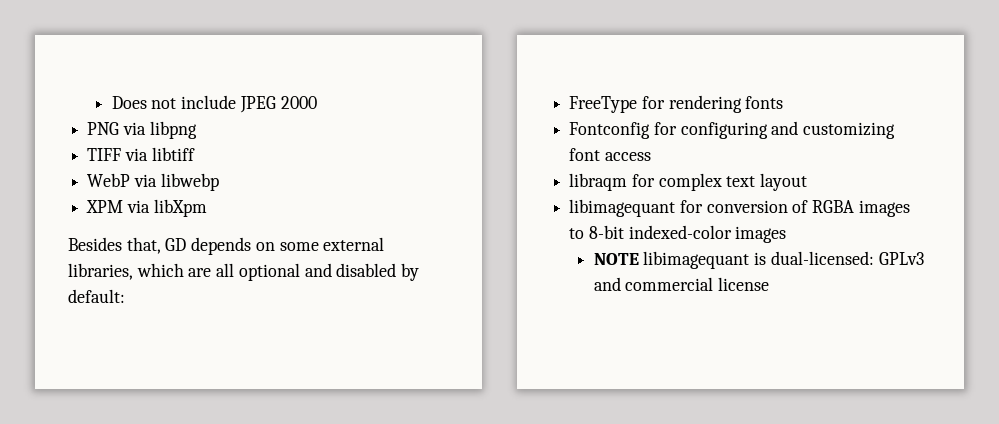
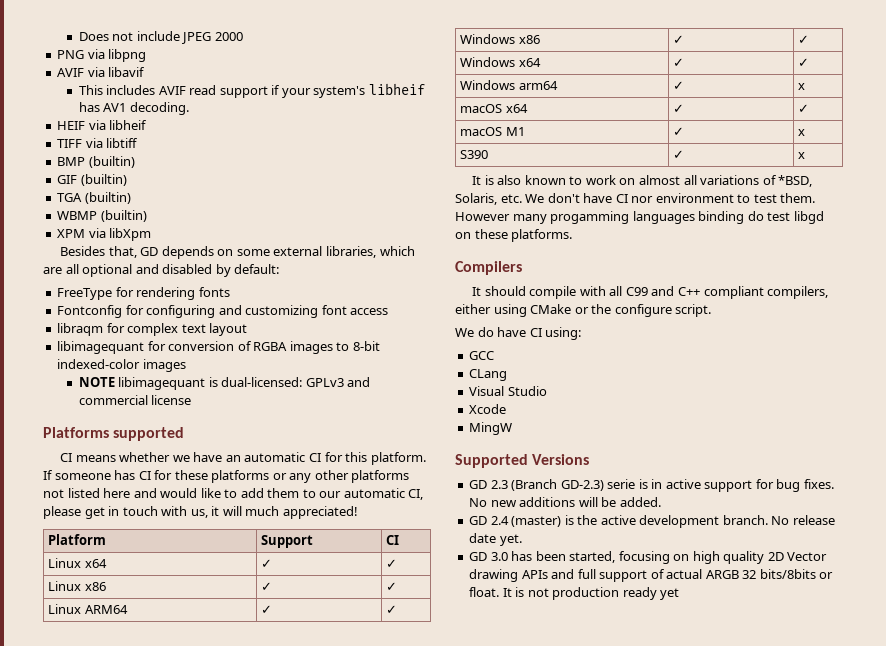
[87,147,195,161] [87,173,219,191] TIFF via libtiff // WebP via libwebp -> [57,67,146,77] [78,83,425,98] [78,102,189,115] [57,120,148,130] [57,138,139,148] [57,156,135,168] [57,174,127,186] [57,192,131,204] [57,210,147,222] AVIF via libavif // This includes AVIF read support if your system's libheif has AV1 decoding. // HEIF via libheif // TIFF via libtiff // BMP (builtin) // GIF (builtin) // TGA (builtin) // WBMP (builtin)
(770, 284) none -> [43,427,185,441] [60,452,426,465] [43,470,410,483] [43,488,424,500] [43,506,358,519] [48,534,107,545] [261,535,314,548] [386,535,400,545] [48,558,107,568] [261,559,273,568] [386,559,398,568] [48,581,106,591] [261,582,273,591] [386,582,398,591] [48,604,128,614] [261,605,273,614] [386,605,398,614] [460,34,540,44] [673,35,685,44] [798,35,810,44] [460,57,541,67] [673,58,685,67] [798,58,810,67] [460,80,558,90] [673,81,685,90] [798,83,806,90] [460,104,528,113] [673,104,685,113] [798,104,810,113] [460,127,525,136] [673,127,685,136] [798,129,806,136] [460,150,489,159] [673,150,685,159] [798,152,806,159] [472,175,813,187] [455,193,816,205] [455,211,824,224] [455,229,573,242] [455,261,522,275] [472,286,829,299] [455,304,712,317] [455,327,582,340] [469,351,495,360] [469,369,508,381] [469,386,547,396] [469,404,507,414] [469,422,513,435] [455,454,590,468] [469,479,834,492] [469,497,661,507] [469,515,835,528] [469,533,522,546] [469,551,828,564] [469,569,834,582] [469,587,680,600] // Platforms supported // CI means whether we have an automatic CI for this platform. If someone has CI for these platforms or any other platforms not listed here and would like to add them to our automatic CI, please get in touch with us, it will much appreciated! // Platform | Support | CI // Linux x64 | ✓ | ✓ // Linux x86 | ✓ | ✓ // Linux ARM64 | ✓ | ✓ // Windows x86 | ✓ | ✓ // Windows x64 | ✓ | ✓ // Windows arm64 | ✓ | x // macOS x64 | ✓ | ✓ // macOS M1 | ✓ | x // S390 | ✓ | x // It is also known to work on almost all variations of *BSD, Solaris, etc. We don't have CI nor environment to test them. However many progamming languages binding do test libgd on these platforms. // Compilers // It should compile with all C99 and C++ compliant compilers, either using CMake or the configure script. // We do have CI using: // GCC // CLang // Visual Studio // Xcode // MingW // Supported Versions // GD 2.3 (Branch GD-2.3) serie is in active support for bug fixes. No new additions will be added. // GD 2.4 (master) is the active development branch. No release date yet. // GD 3.0 has been started, focusing on high quality 2D Vector drawing APIs and full support of actual ARGB 32 bits/8bits or float. It is not production ready yet

